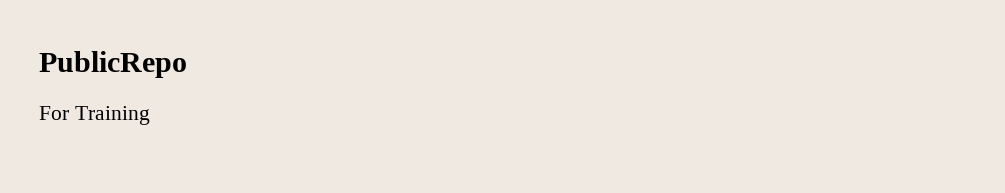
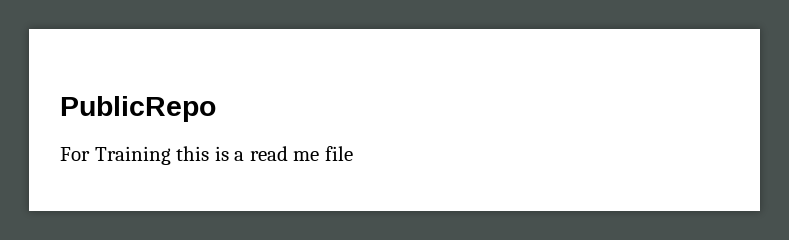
(150, 115) none -> [176,146,353,161] this is a read me file

